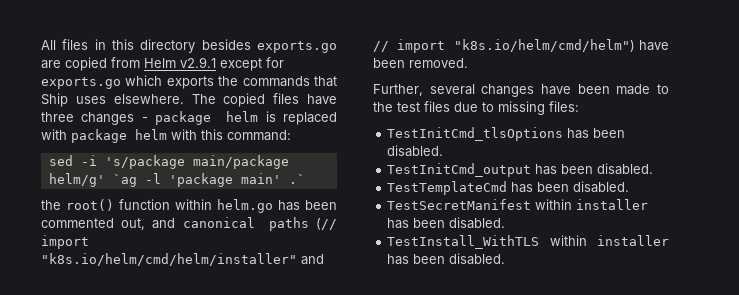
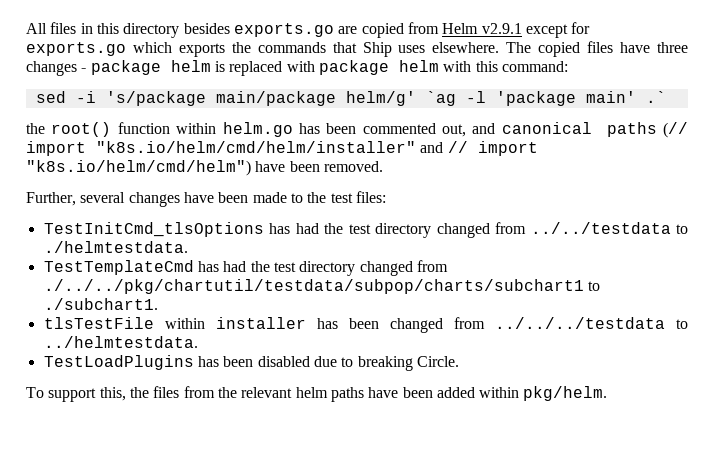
[424,101,545,115] files due to missing -> (353, 198) none
[593,128,626,138] [387,145,444,157] [387,163,654,177] [387,181,630,195] [387,199,649,210] [387,217,506,229] [387,235,669,249] [387,253,506,265] been disabled. // TestInitCmd_output has been disabled. // TestTemplateCmd has been disabled. // TestSecretManifest within installer has been disabled. // TestInstall_WithTLS within installer has been disabled. -> [295,222,688,238] [43,241,188,253] [43,260,448,276] [43,279,600,294] [43,298,158,310] [43,317,688,333] [43,336,198,348] [43,355,459,371] [26,386,608,402] had the test directory changed from ../../testdata to ./helmtestdata. // TestTemplateCmd has had the test directory changed from ./../../pkg/chartutil/testdata/subpop/charts/subchart1 to ./subchart1. // tlsTestFile within installer has been changed from ../../../testdata to ../helmtestdata. // TestLoadPlugins has been disabled due to breaking Circle. // To support this, the files from the relevant helm paths have been added within pkg/helm.

